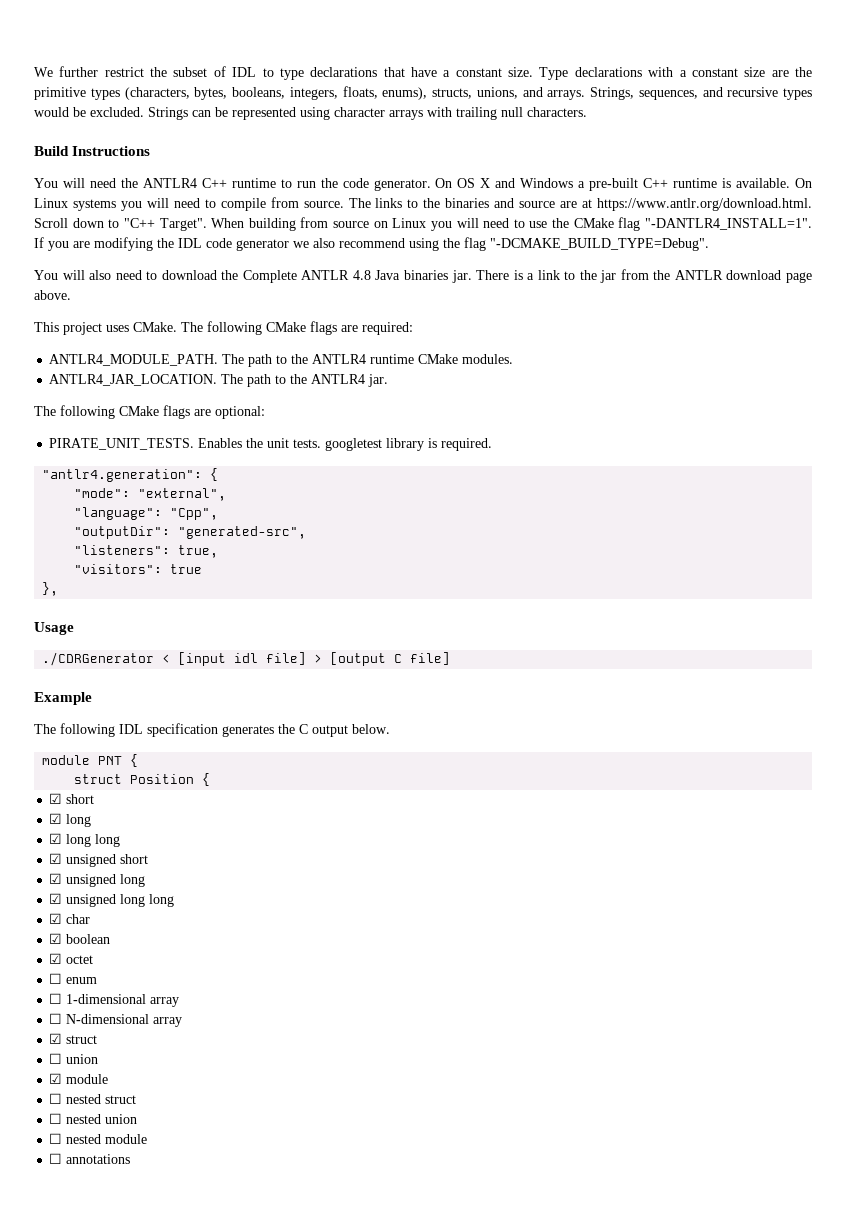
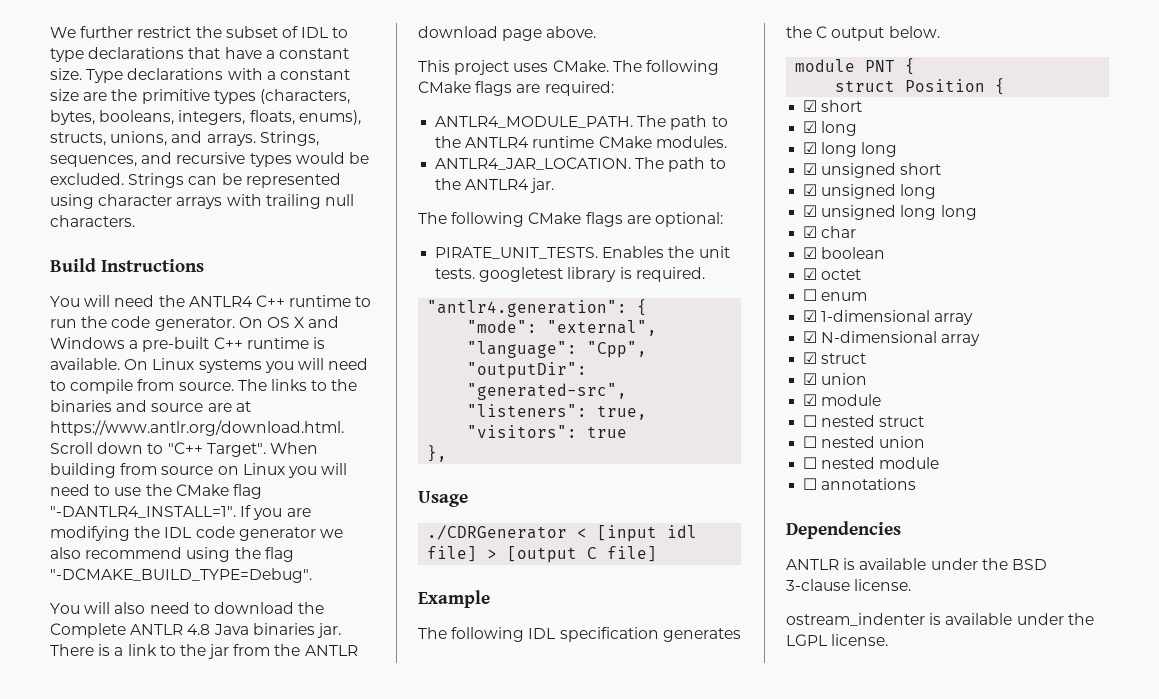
[49,993,63,1004] ☐ -> [803,310,818,322] ☑
[49,1013,63,1024] ☐ -> [803,331,818,343] ☑
[49,1053,63,1064] ☐ -> [803,373,818,385] ☑
(131, 1159) none -> [786,521,901,539] [786,558,1047,570] [786,579,912,591] [786,613,1094,626] [786,634,889,646] // Dependencies // ANTLR is available under the BSD 3-clause license. // ostream_indenter is available under the LGPL license.

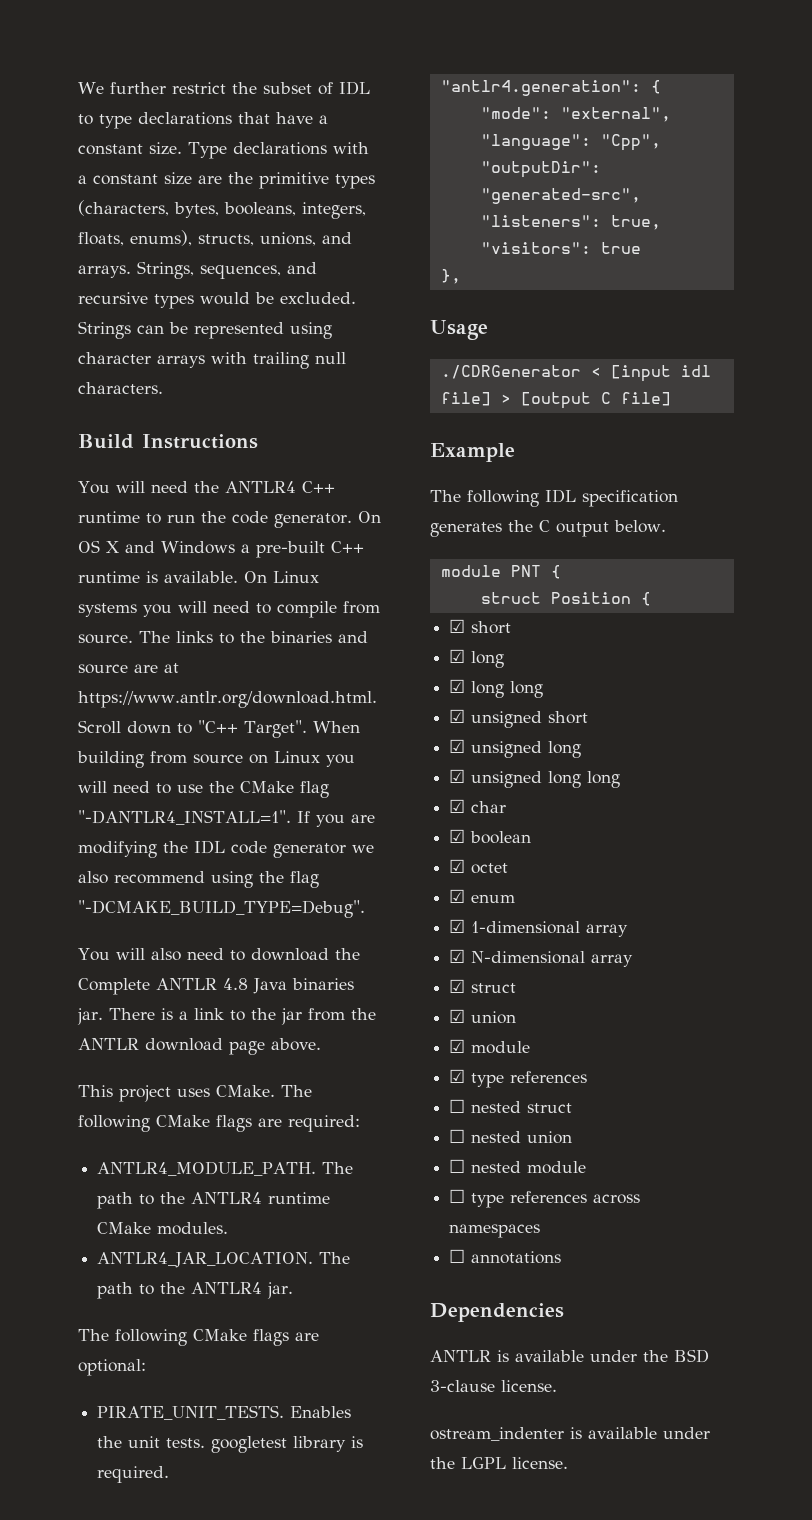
[803,289,818,301] ☐ -> [449,889,466,903] ☑
(882, 400) none -> [449,1069,588,1088] // ☑ type references
(940, 463) none -> [449,1189,641,1208] [449,1224,541,1238] // ☐ type references across namespaces

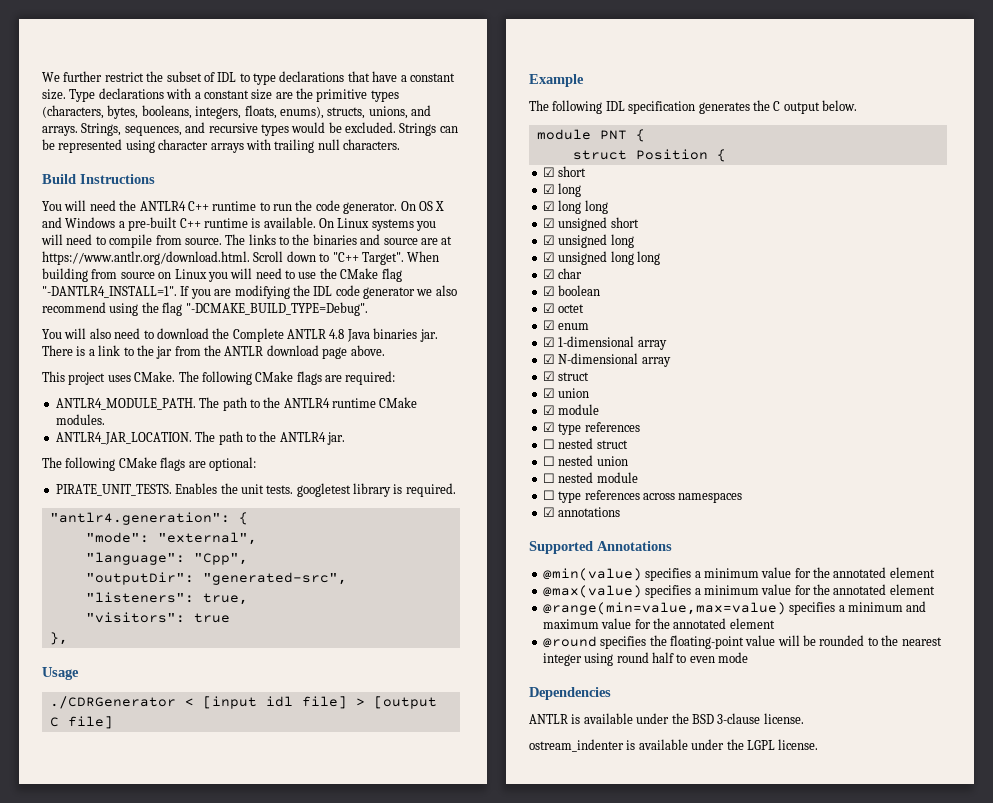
[449,1249,466,1263] ☐ -> [542,507,555,517] ☑
(562, 1257) none -> [529,541,672,554] [542,567,935,581] [542,584,935,598] [542,601,927,615] [542,618,775,629] [542,635,942,649] [542,652,748,666] // Supported Annotations // @min(value) specifies a minimum value for the annotated element // @max(value) specifies a minimum value for the annotated element // @range(min=value,max=value) specifies a minimum and maximum value for the annotated element // @round specifies the floating-point value will be rounded to the nearest integer using round half to even mode

